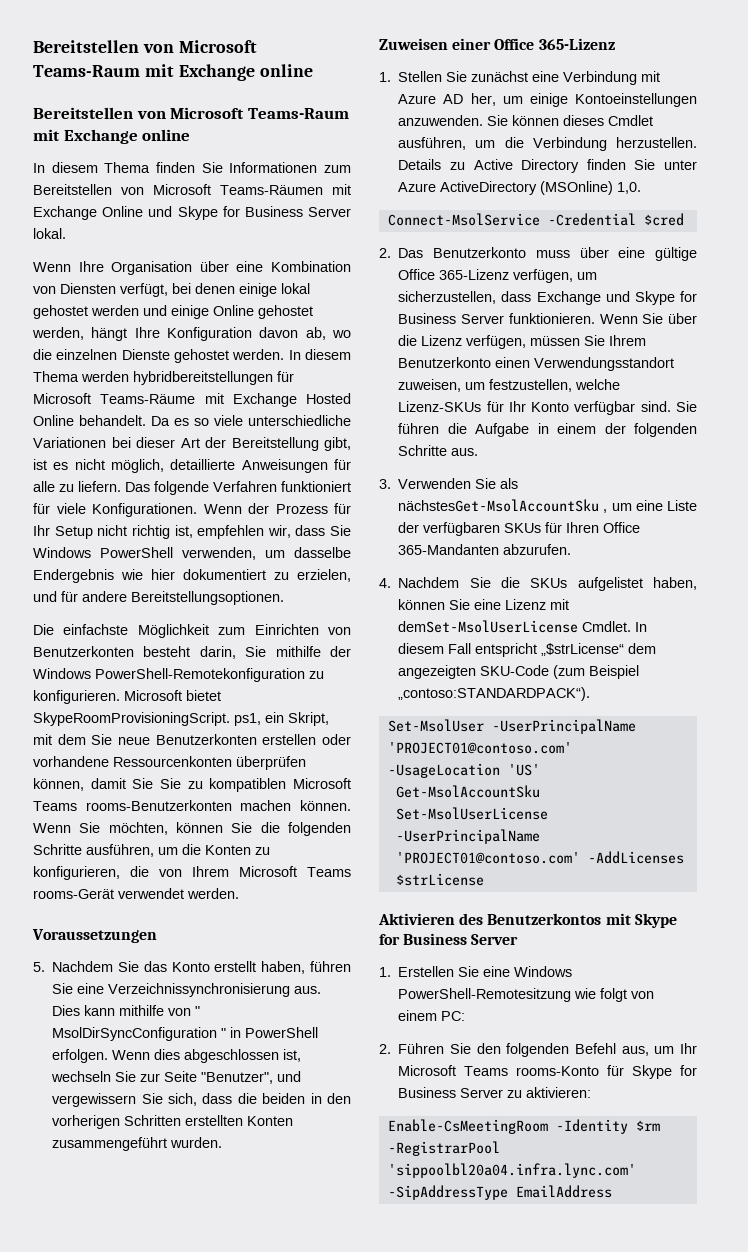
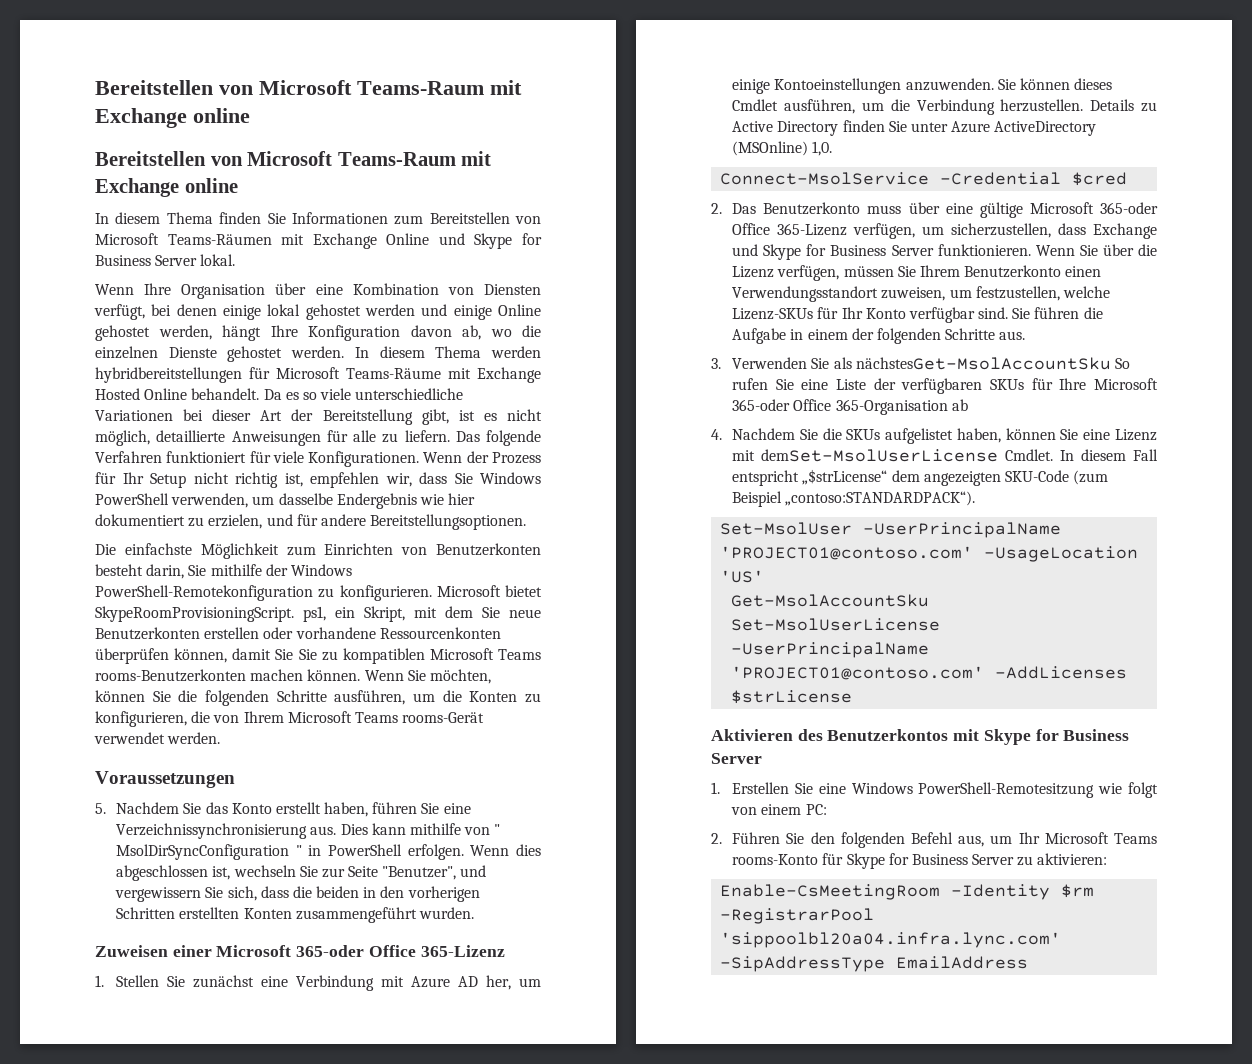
(492, 44) none -> [216,945,365,957] Microsoft 365-oder
(697, 254) none -> [1029,202,1158,214] Microsoft 365-oder
[603,503,632,513] , um -> [1114,358,1130,369] [732,378,794,390] So rufen Sie
[566,522,641,533] [398,544,572,555] Ihren Office 365-Mandanten abzurufen. -> [1059,378,1158,390] [732,399,968,415] Ihre Microsoft 365-oder Office 365-Organisation ab

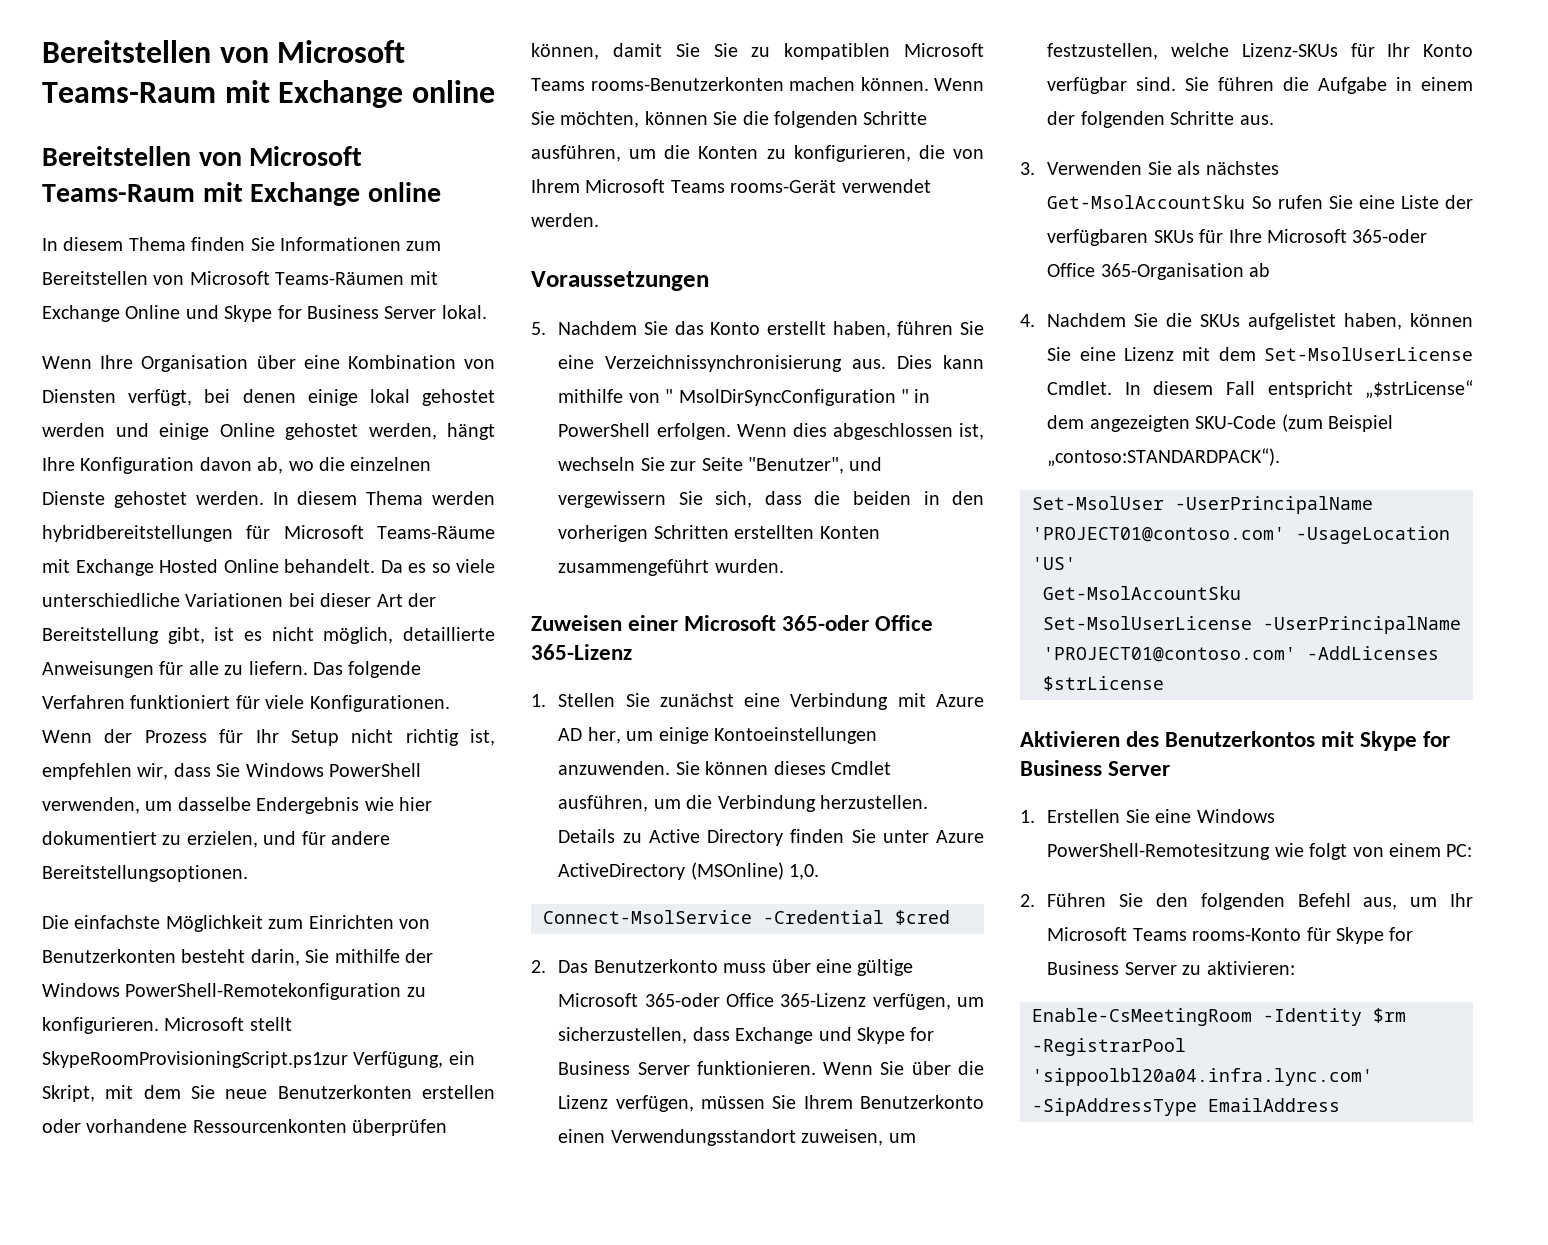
[505,585,542,597] [95,606,326,622] bietet SkypeRoomProvisioningScript. ps1, -> [249,1017,292,1031] [42,1051,444,1068] stellt SkypeRoomProvisioningScript.ps1zur Verfügung,
[855,357,1111,370] nächstesGet-MsolAccountSku -> [1205,161,1279,175] [1047,195,1246,209] nächstes Get-MsolAccountSku
[761,449,999,462] demSet-MsolUserLicense -> [1218,347,1473,361] dem Set-MsolUserLicense

